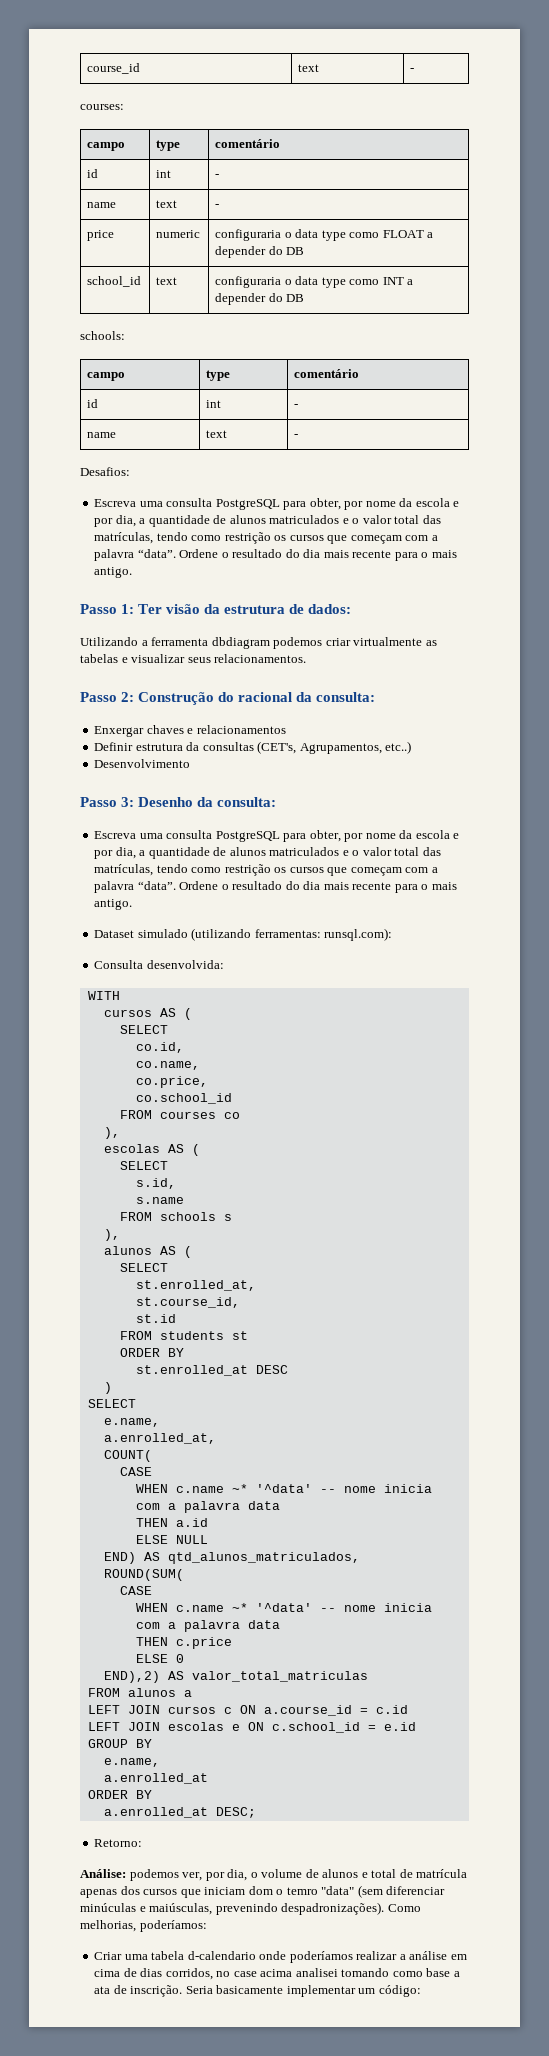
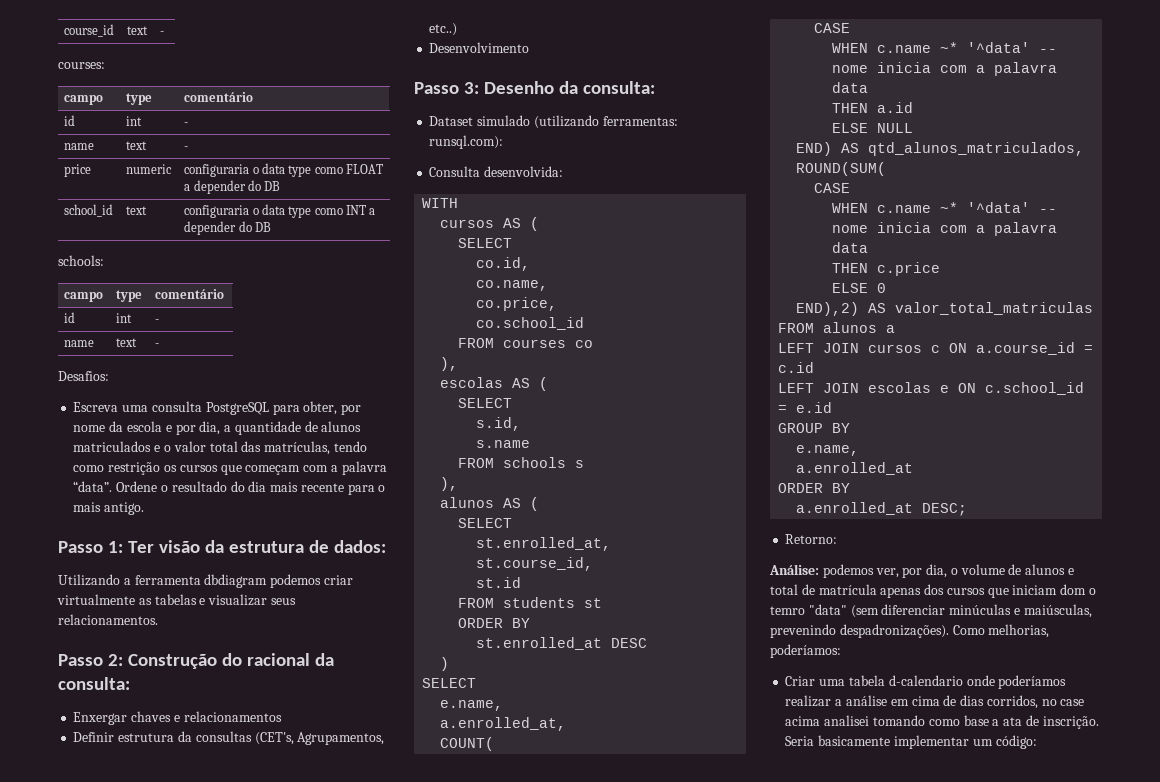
[94,830,460,842] [94,847,441,859] [94,864,438,876] [94,881,457,893] [94,899,133,910] // Escreva uma consulta PostgreSQL para obter, por nome da escola e por dia, a quantidade de alunos matriculados e o valor total das matrículas, tendo como restrição os cursos que começam com a palavra “data”. Ordene o resultado do dia mais recente para o mais antigo. -> (655, 87) none

